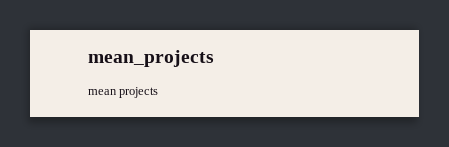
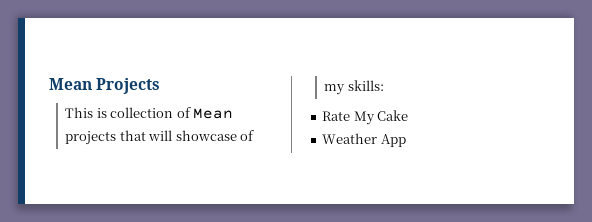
[88,50,214,67] [88,87,159,98] mean_projects // mean projects -> [49,78,161,94] [65,107,234,119] [65,130,255,145] [324,80,384,95] [322,110,409,125] [322,133,406,147] Mean Projects // This is collection of Mean projects that will showcase of my skills: // Rate My Cake // Weather App

